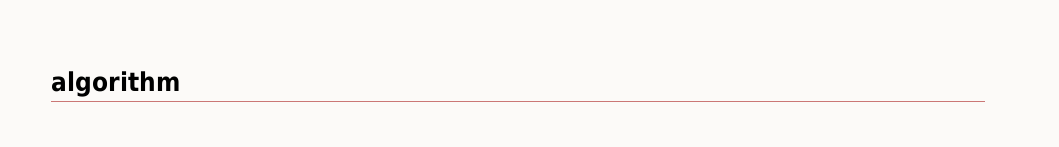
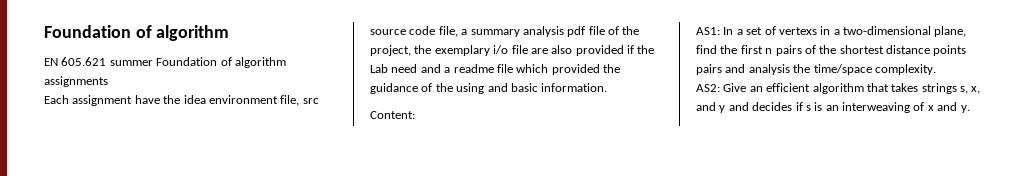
[51,71,180,97] algorithm -> [44,25,230,41] [44,57,286,68] [44,76,108,87] [44,95,319,106] [370,26,640,37] [370,45,655,56] [370,64,620,75] [370,83,608,94] [370,111,415,119] [696,26,967,37] [696,45,967,56] [696,64,936,75] [696,83,981,94] [696,102,970,113] Foundation of algorithm // EN 605.621 summer Foundation of algorithm assignments // Each assignment have the idea environment file, src source code file, a summary analysis pdf file of the project, the exemplary i/o file are also provided if the Lab need and a readme file which provided the guidance of the using and basic information. // Content: // AS1: In a set of vertexs in a two-dimensional plane, find the first n pairs of the shortest distance points pairs and analysis the time/space complexity. // AS2: Give an efficient algorithm that takes strings s, x, and y and decides if s is an interweaving of x and y.

